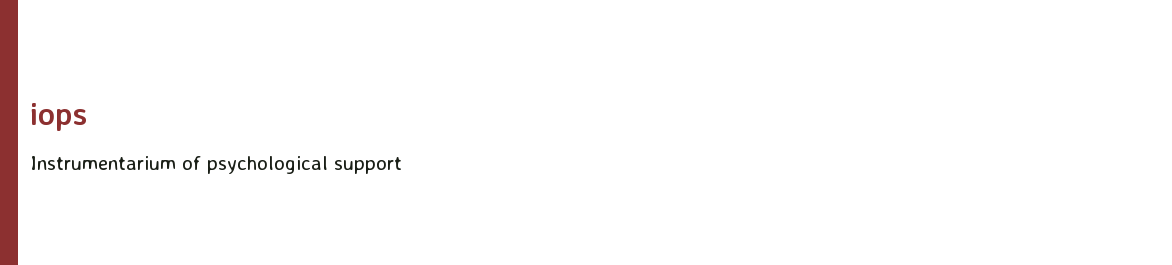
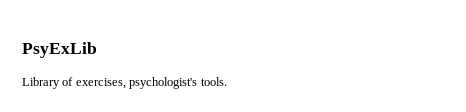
[30,103,87,131] [30,156,402,174] iops // Instrumentarium of psychological support -> [22,42,97,58] [22,77,227,89] PsyExLib // Library of exercises, psychologist's tools.

